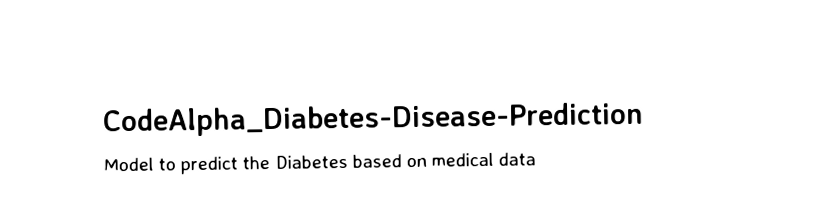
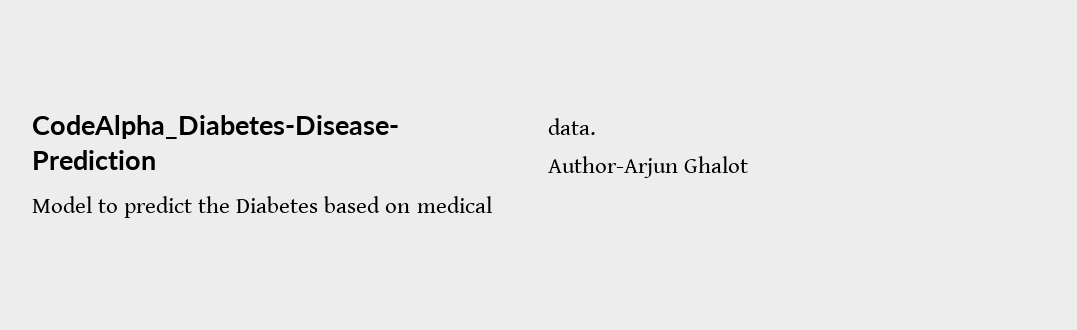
[498,152,537,166] data -> [548,118,596,135] [548,156,749,178] data. // Author-Arjun Ghalot

